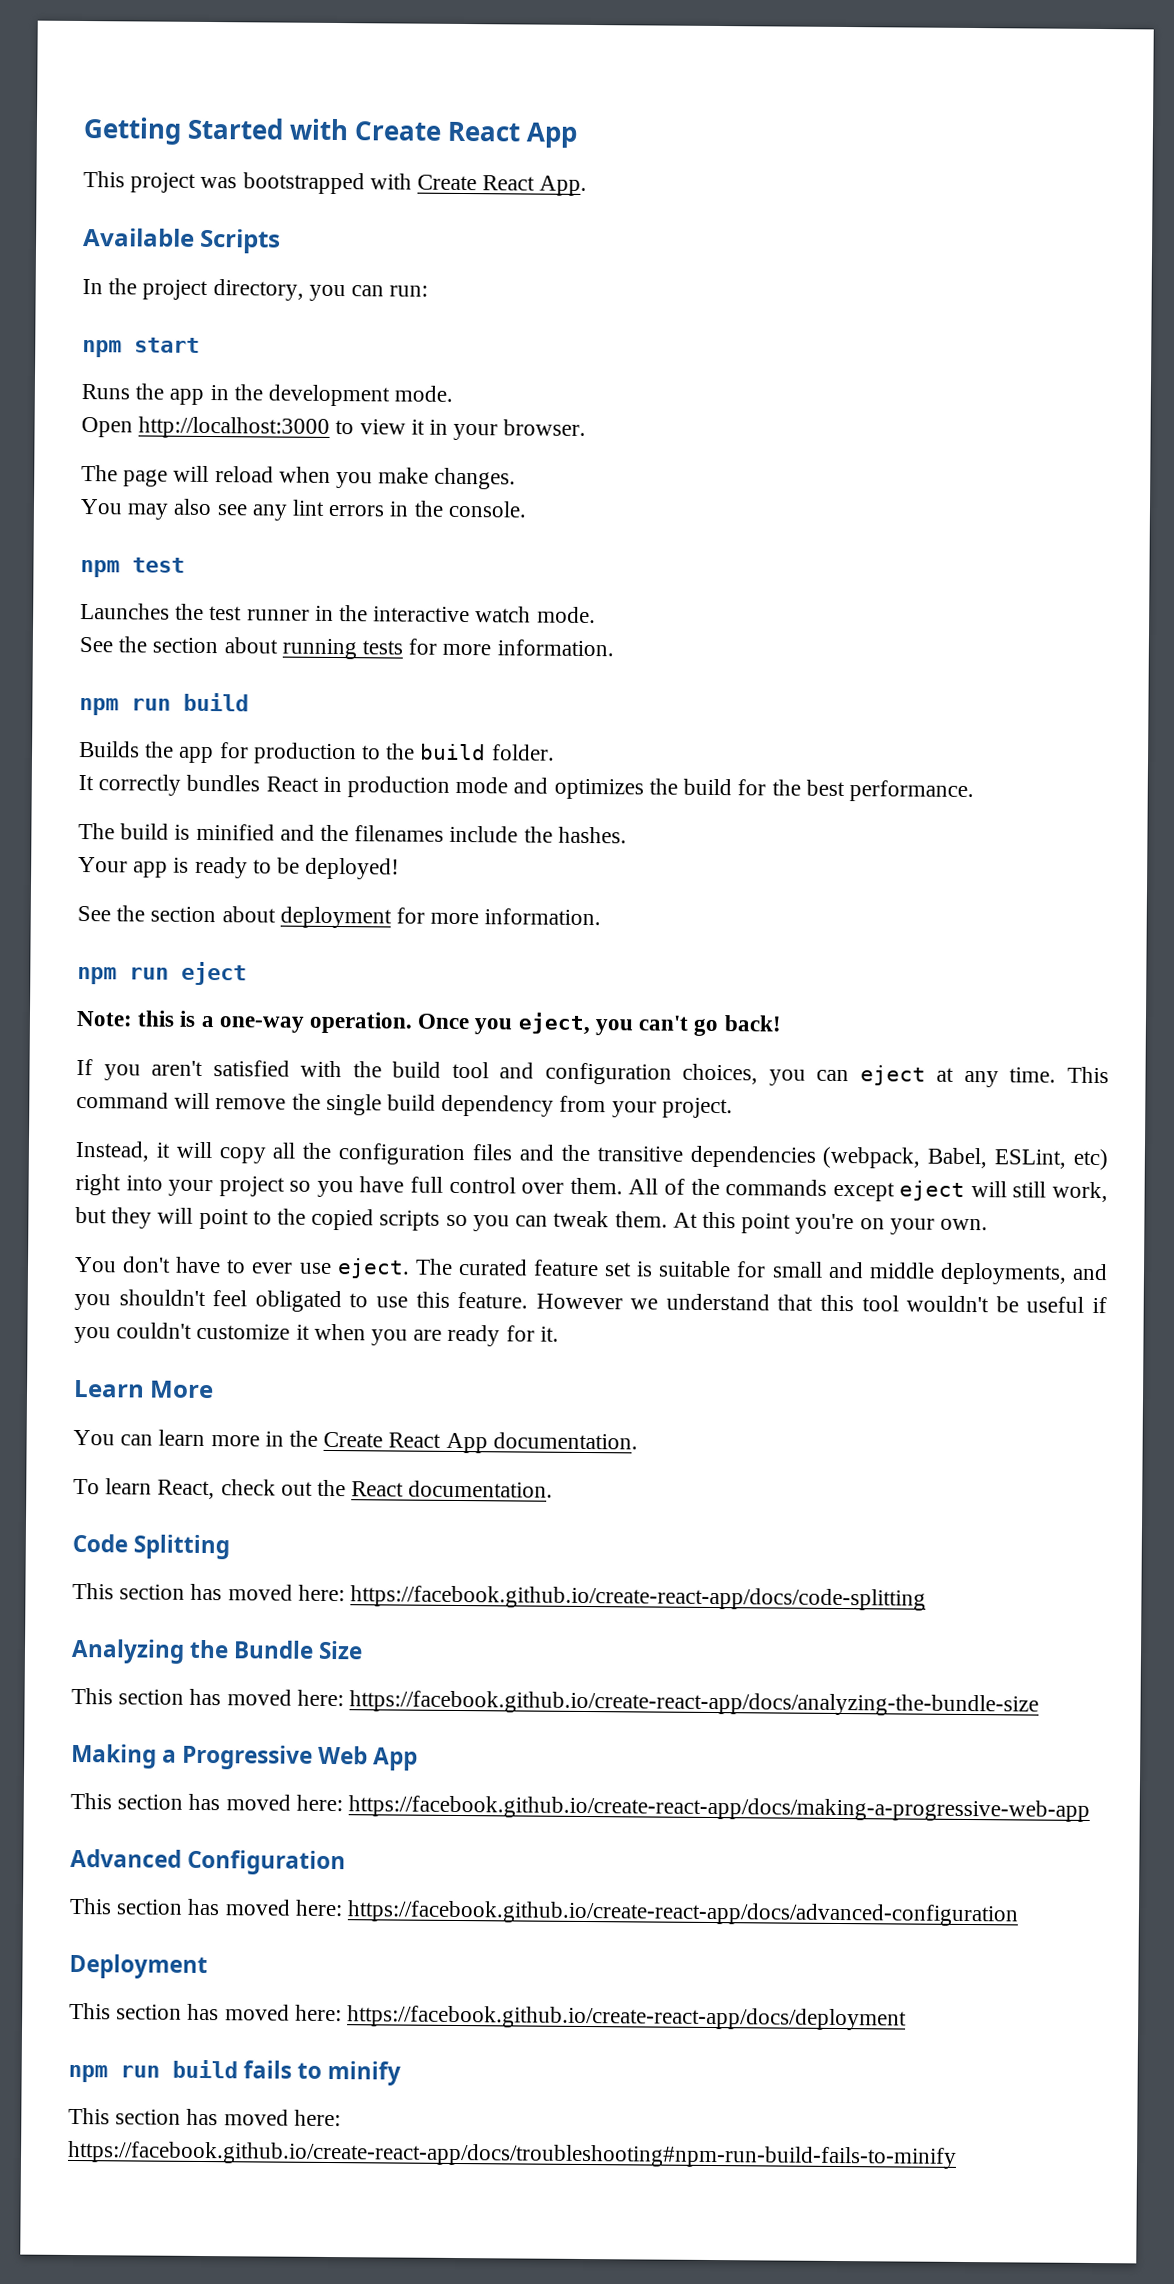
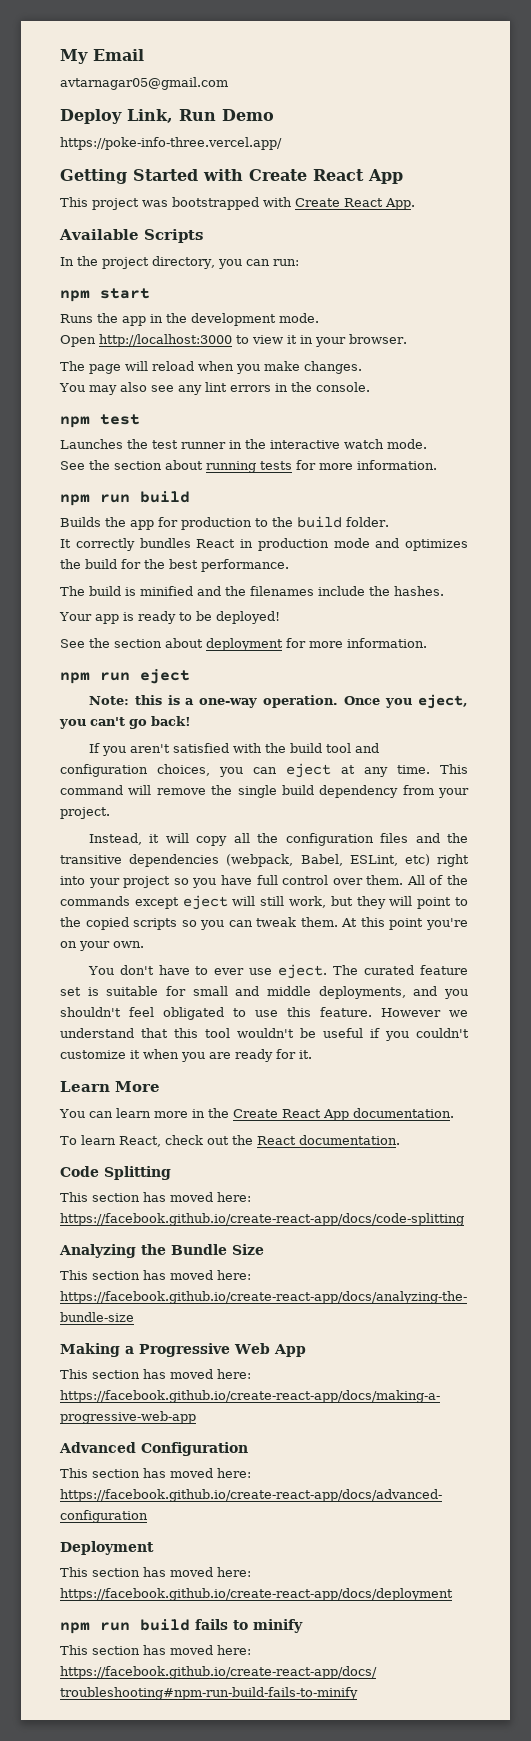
(83, 131) none -> [60,49,144,64] [60,77,228,90] [60,109,274,124] [60,137,282,150] My Email // avtarnagar05@gmail.com // Deploy Link, Run Demo // https://poke-info-three.vercel.app/ //

